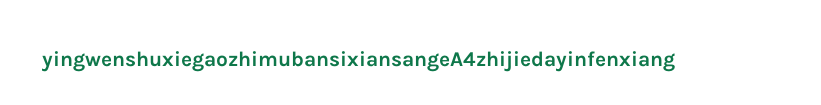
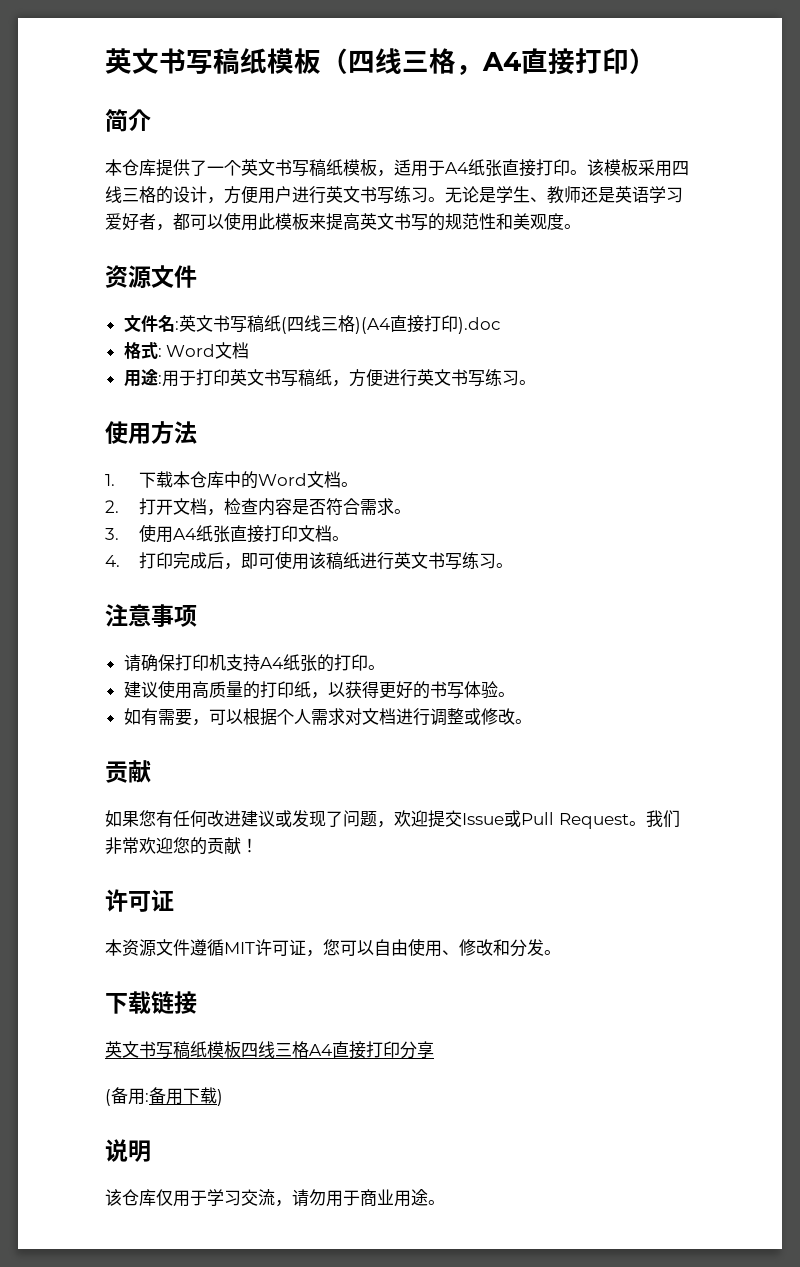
[42,51,675,72] yingwenshuxiegaozhimubansixiansangeA4zhijiedayinfenxiang -> [105,48,656,75] [105,109,151,132] [105,159,689,177] [105,186,683,204] [105,212,581,231] [105,265,197,289] [123,315,501,334] [123,342,250,359] [123,369,536,387] [105,421,197,444] [105,471,358,489] [105,498,411,516] [105,524,349,543] [105,551,513,570] [105,604,197,627] [123,654,385,672] [123,680,515,699] [123,708,532,726] [105,760,151,783] [105,810,680,829] [105,837,258,855] [105,889,174,912] [105,938,561,957] [105,991,197,1014] [105,1041,434,1059] [105,1087,223,1106] [105,1139,151,1162] [105,1189,445,1207] 英文书写稿纸模板（四线三格，A4直接打印） // 简介 // 本仓库提供了一个英文书写稿纸模板，适用于A4纸张直接打印。该模板采用四线三格的设计，方便用户进行英文书写练习。无论是学生、教师还是英语学习爱好者，都可以使用此模板来提高英文书写的规范性和美观度。 // 资源文件 // 文件名:英文书写稿纸(四线三格)(A4直接打印).doc // 格式: Word文档 // 用途:用于打印英文书写稿纸，方便进行英文书写练习。 // 使用方法 // 1.下载本仓库中的Word文档。 // 2.打开文档，检查内容是否符合需求。 // 3.使用A4纸张直接打印文档。 // 4.打印完成后，即可使用该稿纸进行英文书写练习。 // 注意事项 // 请确保打印机支持A4纸张的打印。 // 建议使用高质量的打印纸，以获得更好的书写体验。 // 如有需要，可以根据个人需求对文档进行调整或修改。 // 贡献 // 如果您有任何改进建议或发现了问题，欢迎提交Issue或Pull Request。我们非常欢迎您的贡献！ // 许可证 // 本资源文件遵循MIT许可证，您可以自由使用、修改和分发。 // 下载链接 // 英文书写稿纸模板四线三格A4直接打印分享 // (备用:备用下载) // 说明 // 该仓库仅用于学习交流，请勿用于商业用途。

